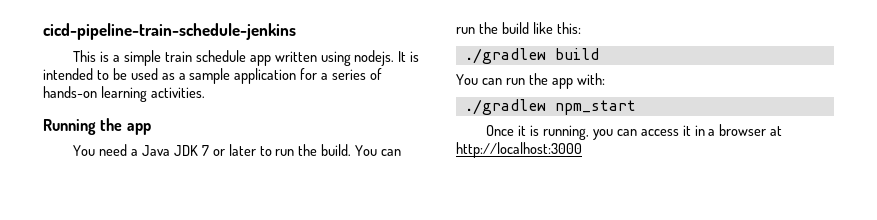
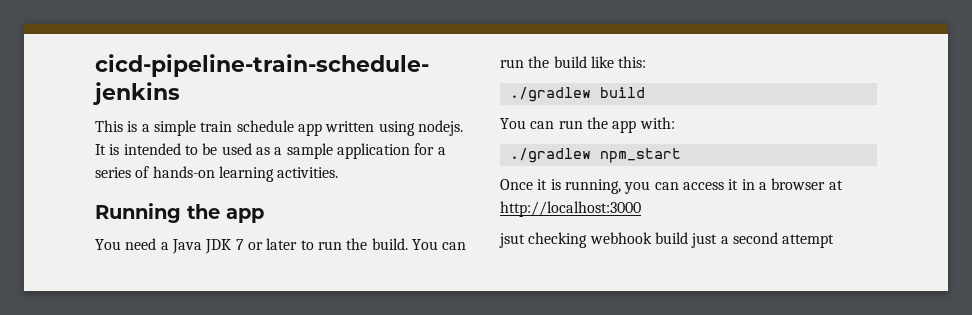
(582, 150) none -> [499,232,835,248] // jsut checking webhook build just a second attempt

